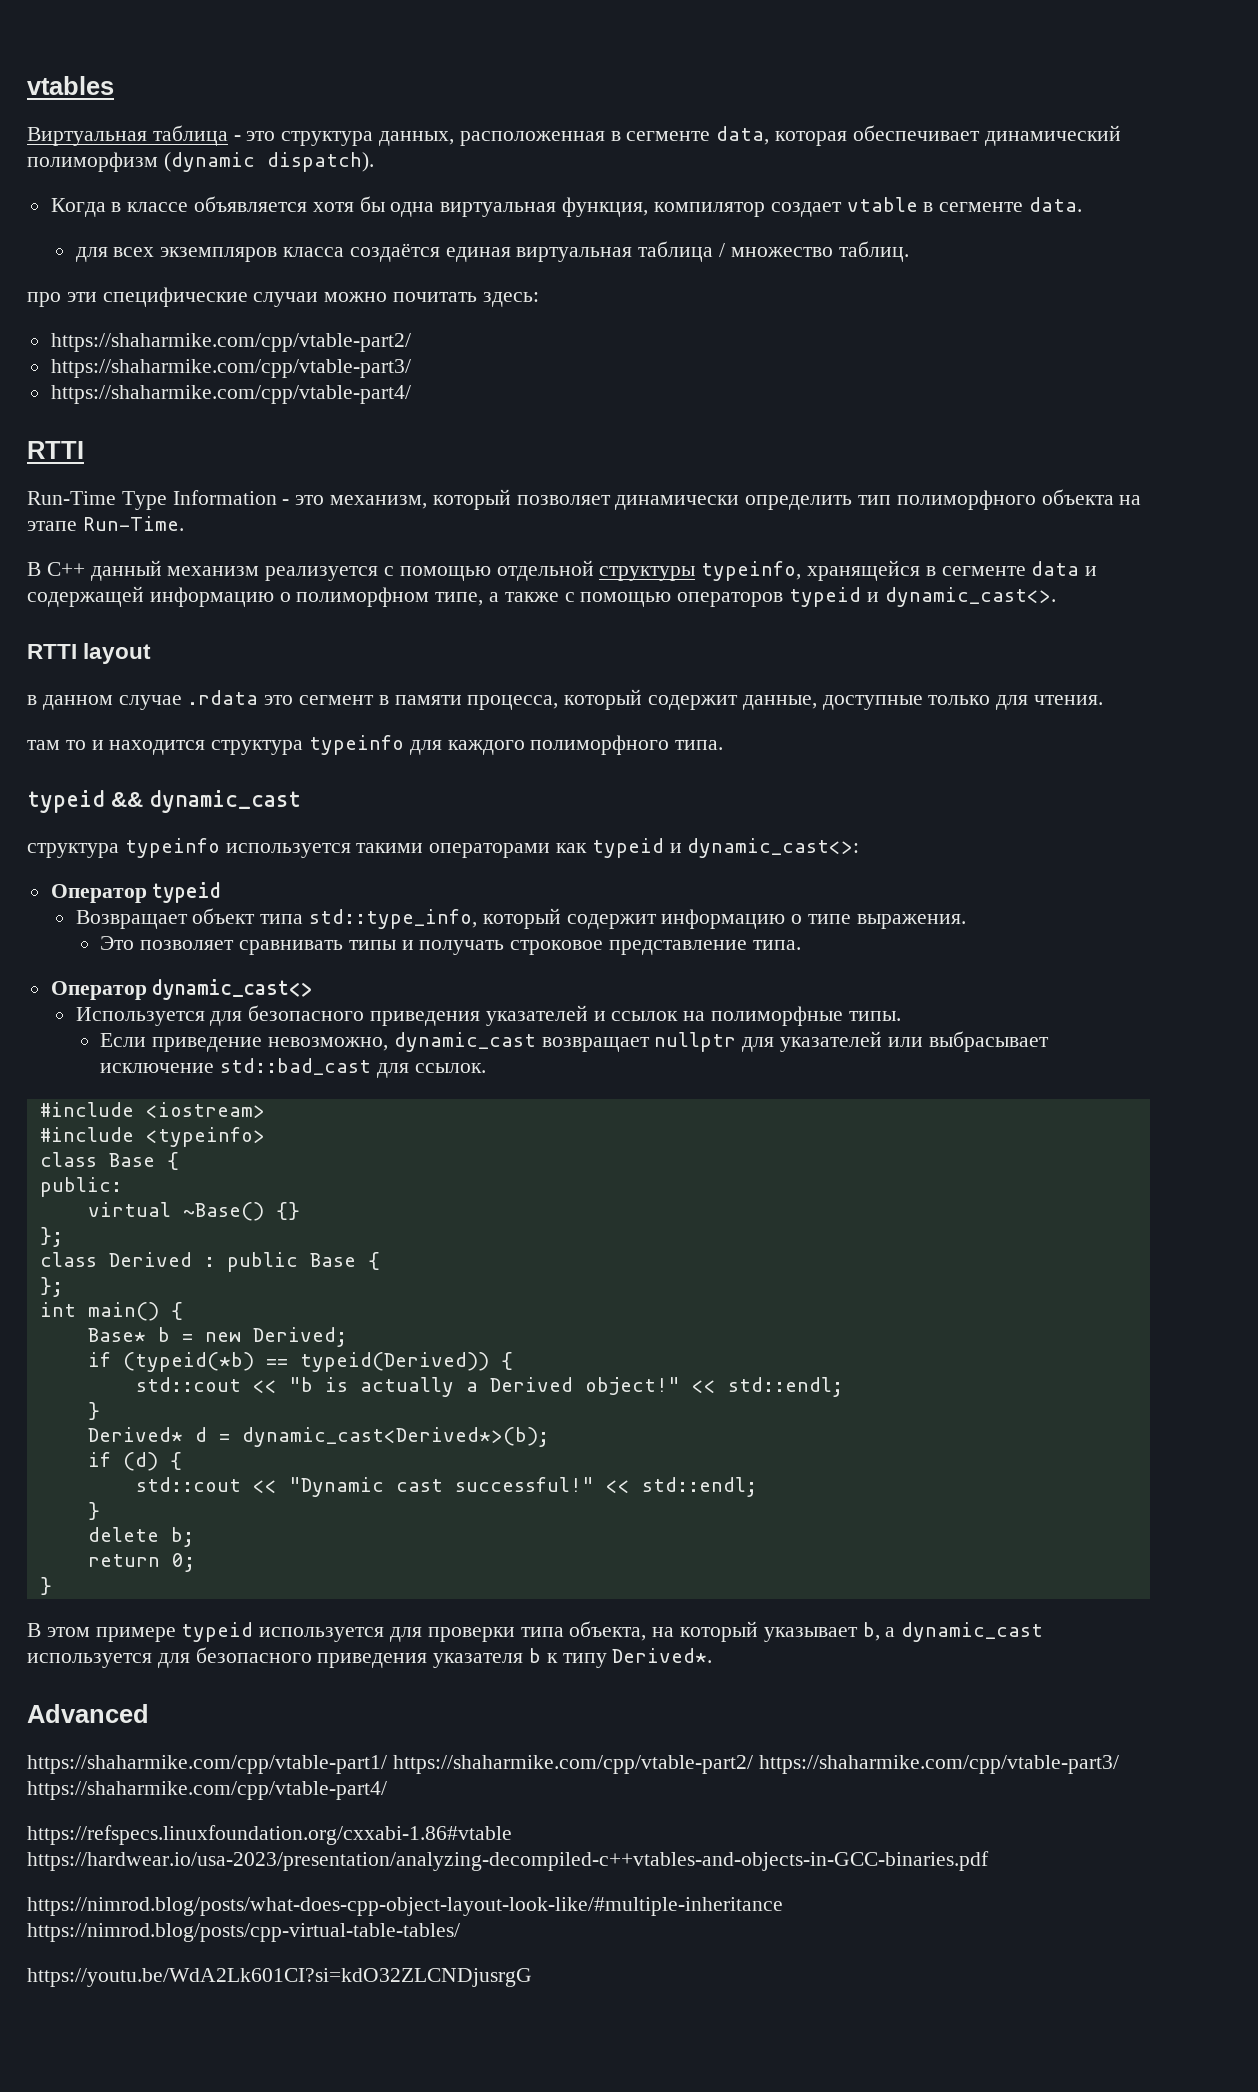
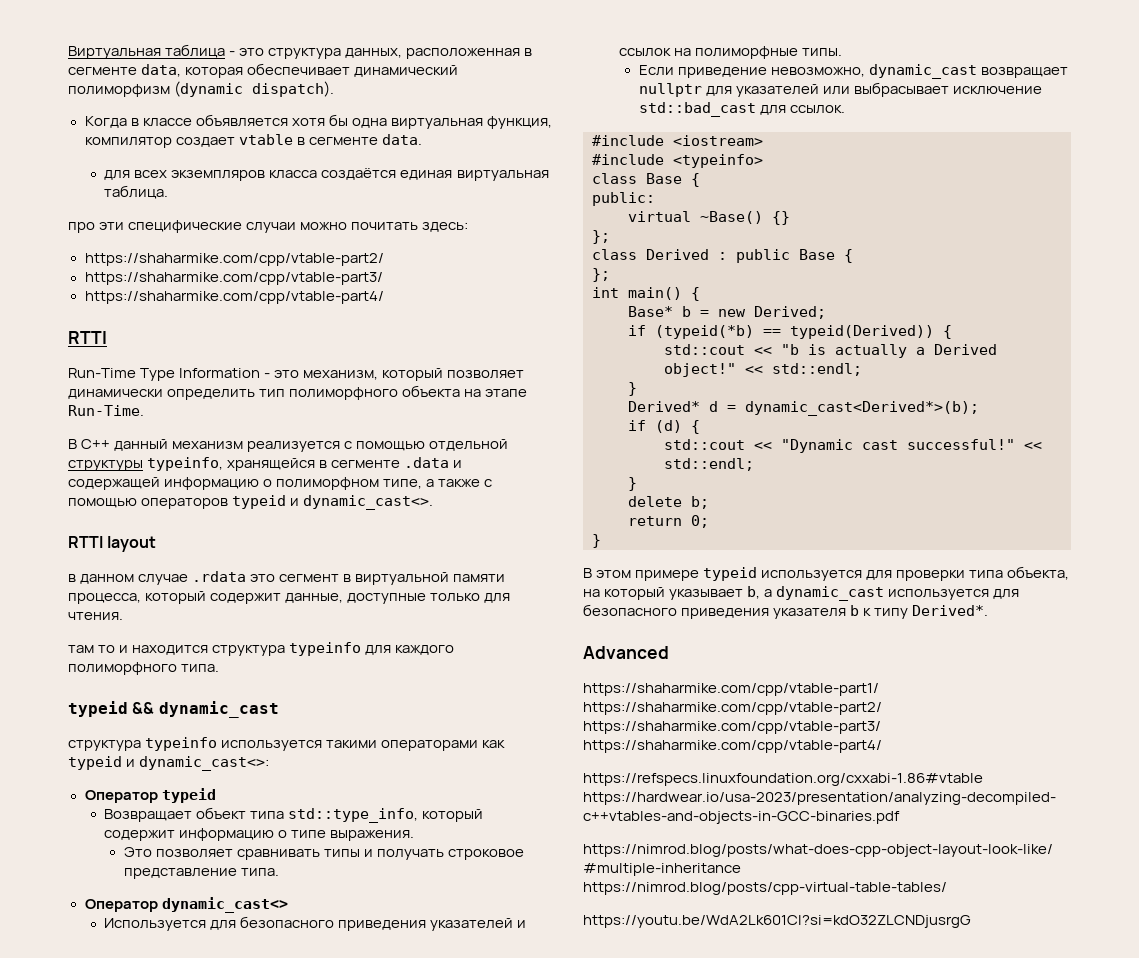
[27,76,114,95] vtables // -> (68, 52) none
[638,241,909,262] таблица / множество таблиц. -> [104,185,169,199] таблица.
[1031,561,1080,576] data -> [404,457,450,468] .data
(389, 700) none -> [355,572,450,585] виртуальной

